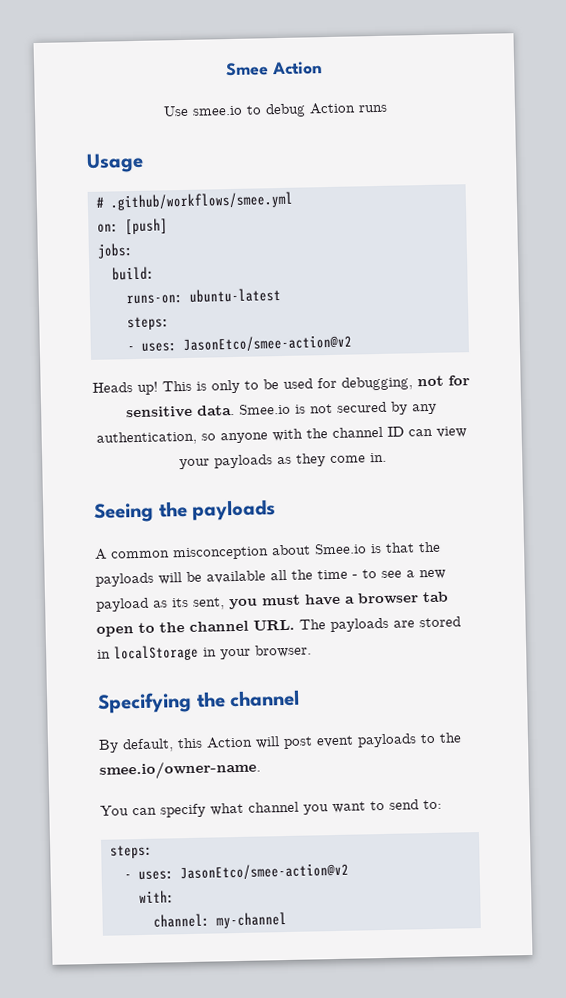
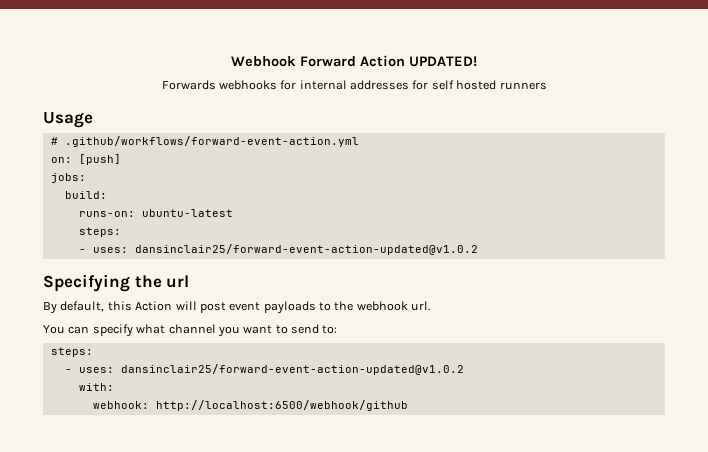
[226,61,323,77] [162,102,388,118] Smee Action // Use smee.io to debug Action runs -> [231,55,477,67] [161,80,547,90] Webhook Forward Action UPDATED! // Forwards webhooks for internal addresses for self hosted runners
[109,191,293,211] .github/workflows/smee.yml -> [64,136,359,147] .github/workflows/forward-event-action.yml
[182,334,352,354] [91,375,470,395] [126,401,437,419] [96,426,467,446] [178,452,387,470] [94,499,277,523] [94,541,441,561] [95,569,446,587] [96,591,449,612] [96,616,461,637] [97,644,312,662] JasonEtco/smee-action@v2 // Heads up! This is only to be used for debugging, not for sensitive data. Smee.io is not secured by any authentication, so anyone with the channel ID can view your payloads as they come in. // Seeing the payloads // A common misconception about Smee.io is that the payloads will be available all the time - to see a new payload as its sent, you must have a browser tab open to the channel URL. The payloads are stored in localStorage in your browser. -> [134,244,478,255] dansinclair25/forward-event-action-updated@v1.0.2
[229,689,301,708] channel -> [166,275,190,288] url
[99,759,261,780] smee.io/owner-name. -> [356,301,431,311] webhook url.
[179,862,349,882] JasonEtco/smee-action@v2 -> [120,364,464,375] dansinclair25/forward-event-action-updated@v1.0.2
[152,912,287,929] channel: my-channel -> [92,400,408,411] webhook: http://localhost:6500/webhook/github

